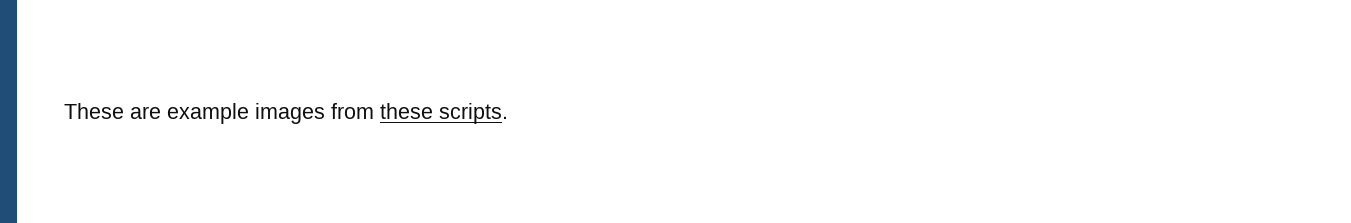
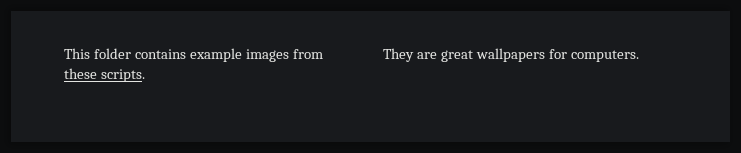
[64,103,161,119] These are -> [64,48,186,59] This folder contains
(508, 113) none -> [383,48,639,62] // They are great wallpapers for computers.

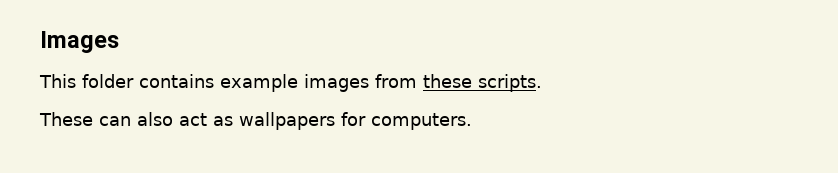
(64, 53) none -> [40,31,119,53] Images //
[383,48,473,62] They are great -> [39,112,233,126] These can also act as

